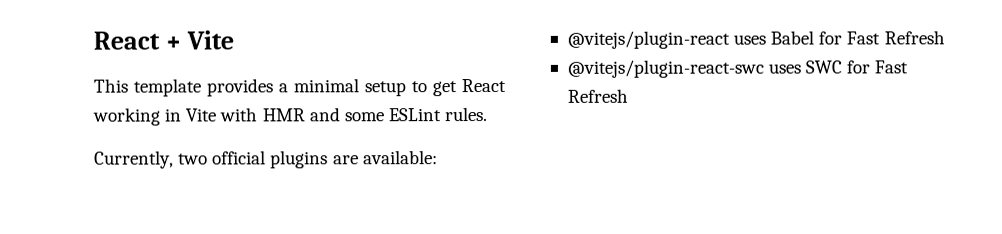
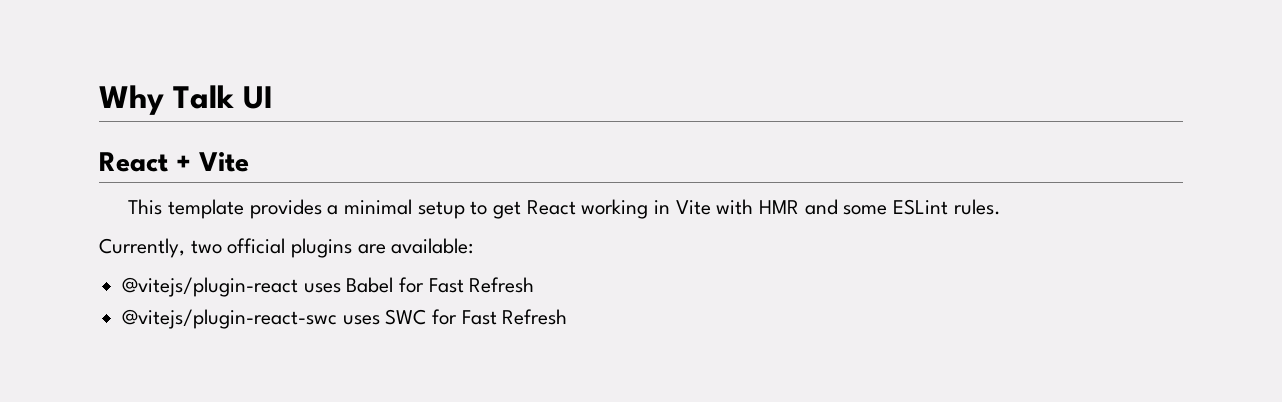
(93, 40) none -> [99,85,273,115] Why Talk UI //

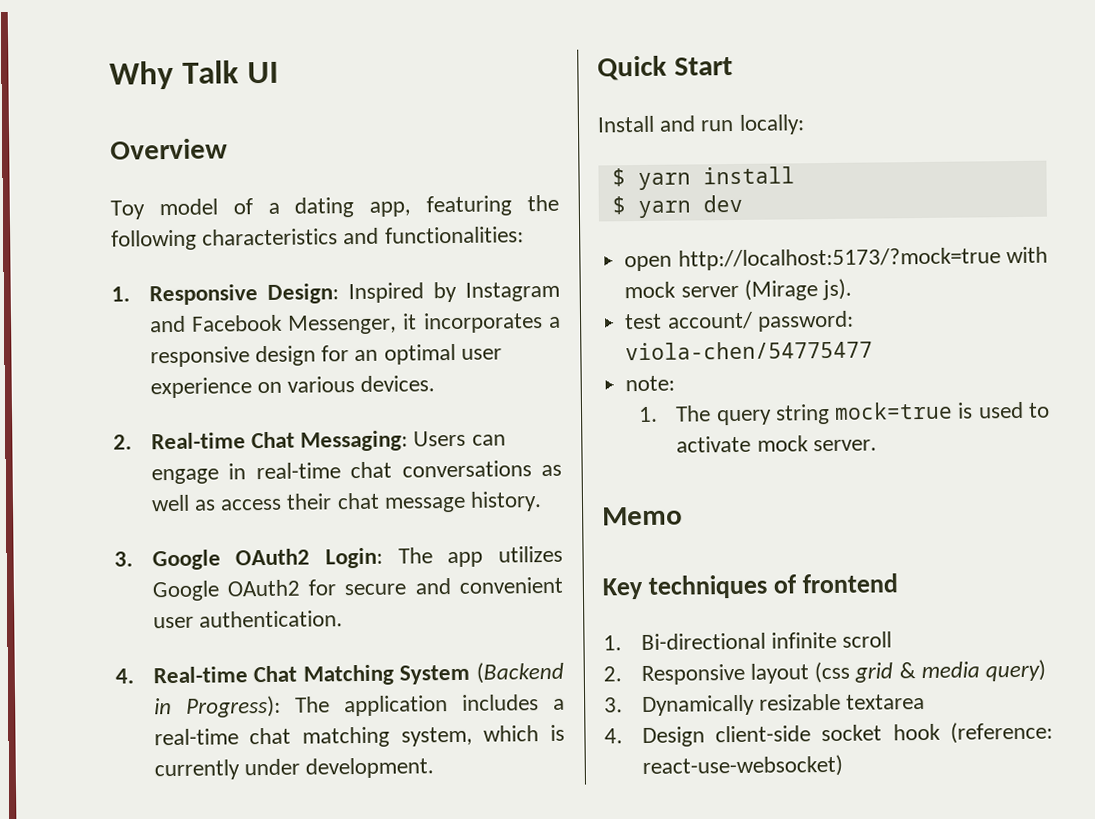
[99,152,249,172] [128,199,1001,219] [99,238,474,258] [122,277,535,297] [122,309,568,329] React + Vite // This template provides a minimal setup to get React working in Vite with HMR and some ESLint rules. // Currently, two official plugins are available: // @vitejs/plugin-react uses Babel for Fast Refresh // @vitejs/plugin-react-swc uses SWC for Fast Refresh -> [110,138,228,160] [110,194,559,220] [111,226,524,251] [111,281,560,306] [148,312,561,335] [149,343,502,368] [149,375,436,399] [113,430,506,452] [150,460,562,485] [150,491,542,513] [114,545,563,571] [151,576,563,602] [152,610,343,629] [115,661,564,686] [153,694,565,718] [153,724,565,748] [153,757,435,781] [597,55,733,81] [597,114,805,135] [611,166,795,191] [611,194,743,219] [624,246,1048,272] [624,278,852,301] [624,310,854,332] [625,340,874,361] [625,375,676,392] [637,401,1050,426] [676,435,877,453] [602,506,683,526] [602,573,899,600] [603,631,893,651] [603,659,1046,686] [604,693,926,717] [604,721,1053,748] [641,754,843,779] Overview // Toy model of a dating app, featuring the following characteristics and functionalities: // 1. Responsive Design: Inspired by Instagram and Facebook Messenger, it incorporates a responsive design for an optimal user experience on various devices. // 2. Real-time Chat Messaging: Users can engage in real-time chat conversations as well as access their chat message history. // 3. Google OAuth2 Login: The app utilizes Google OAuth2 for secure and convenient user authentication. // 4. Real-time Chat Matching System (Backend in Progress): The application includes a real-time chat matching system, which is currently under development. // Quick Start // Install and run locally: // $ yarn install // $ yarn dev // open http://localhost:5173/?mock=true with mock server (Mirage js). // test account/ password: viola-chen/54775477 // note: // 1. The query string mock=true is used to activate mock server. // Memo // Key techniques of frontend // 1. Bi-directional infinite scroll // 2. Responsive layout (css grid & media query) // 3. Dynamically resizable textarea // 4. Design client-side socket hook (reference: react-use-websocket)

